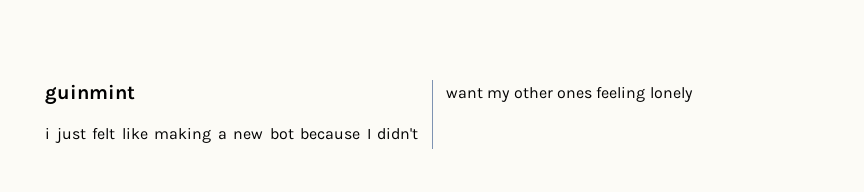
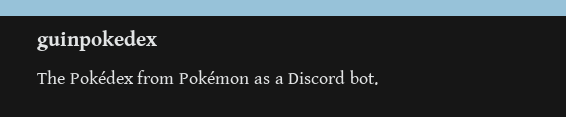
[45,84,135,105] [45,127,418,143] [446,86,693,102] guinmint // i just felt like making a new bot because I didn't want my other ones feeling lonely -> [37,30,157,51] [37,70,379,85] guinpokedex // The Pokédex from Pokémon as a Discord bot.

